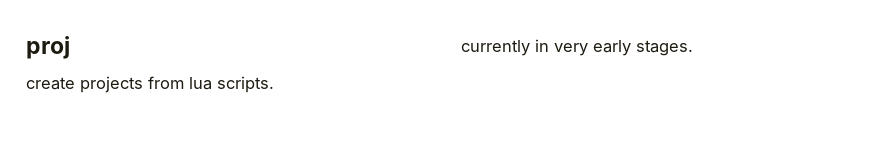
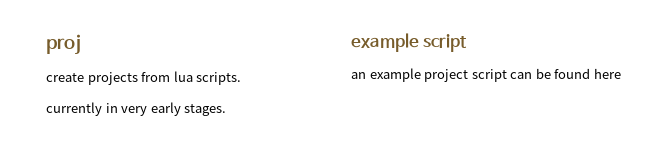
(693, 48) none -> [351,33,468,52] [351,68,621,82] // example script // an example project script can be found here

